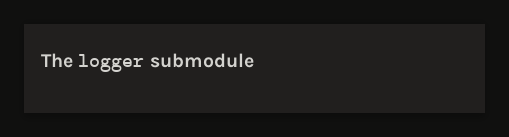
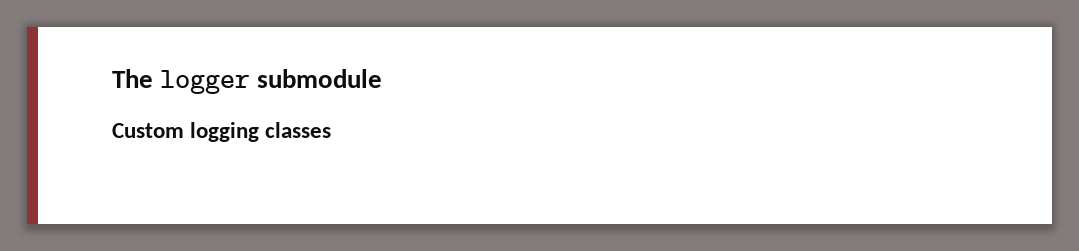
(254, 60) none -> [112,122,332,142] // Custom logging classes

